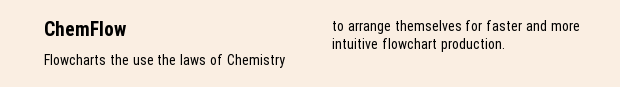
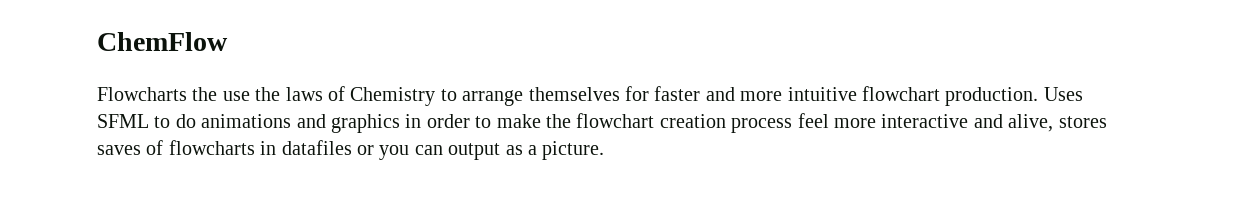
(505, 45) none -> [1043,87,1083,101] [97,113,1107,133] [97,140,605,160] Uses SFML to do animations and graphics in order to make the flowchart creation process feel more interactive and alive, stores saves of flowcharts in datafiles or you can output as a picture.

